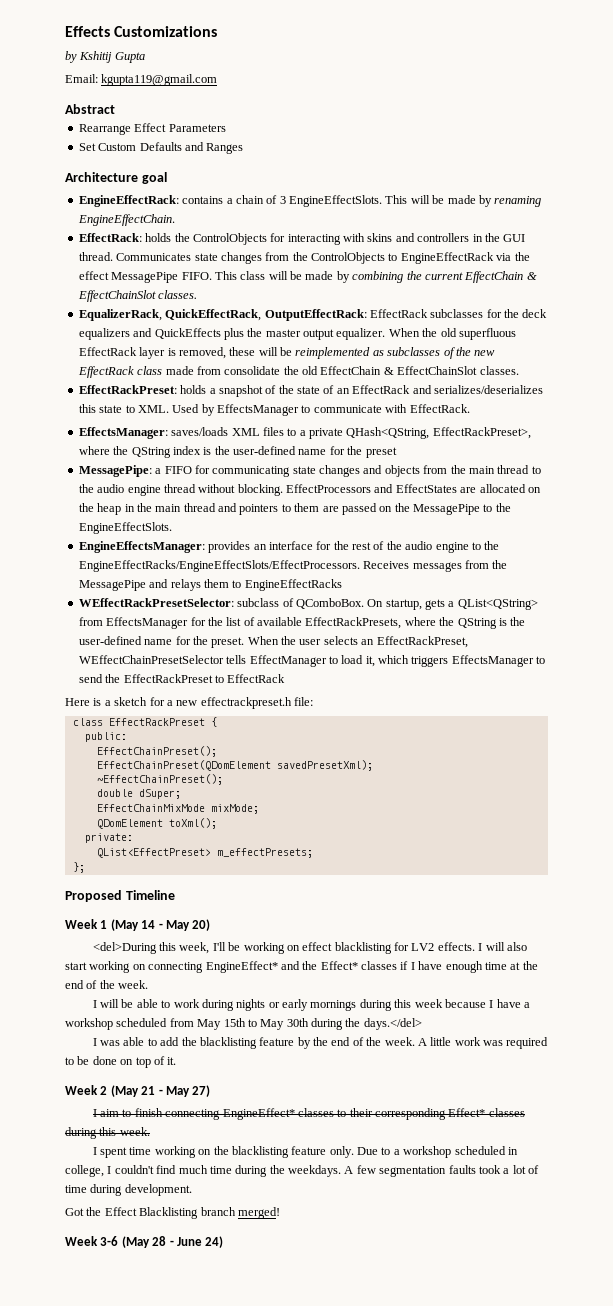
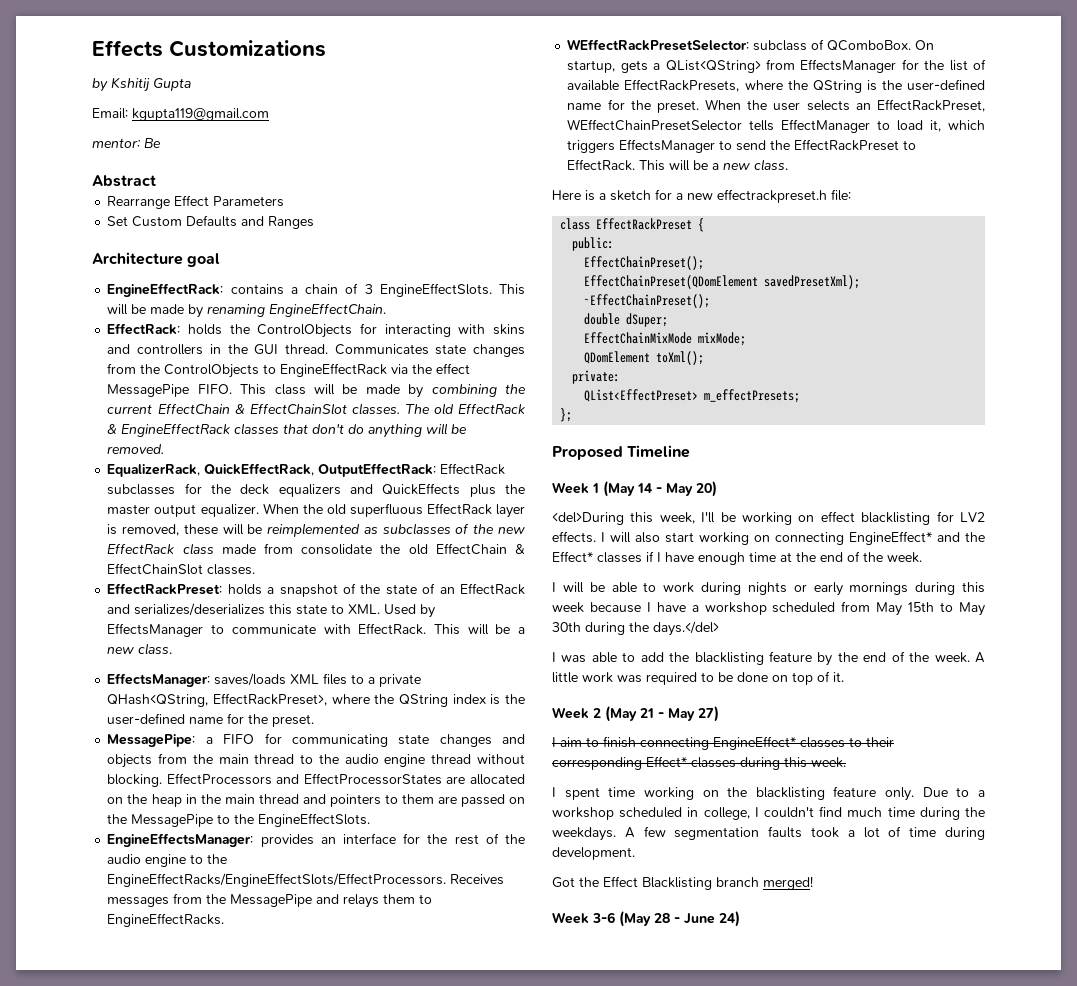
(218, 80) none -> [92,138,161,148] // mentor: Be
(198, 294) none -> [405,403,526,415] [107,423,468,438] [107,444,165,454] The old EffectRack & EngineEffectRack classes that don't do anything will be removed.
(470, 408) none -> [433,624,525,635] [107,643,173,655] This will be a new class.
[365,447,397,458] preset -> [272,714,315,727] preset.
[395,484,457,493] EffectStates -> [303,773,442,785] EffectProcessorStates
[244,579,342,591] EngineEffectRacks -> [107,913,225,927] EngineEffectRacks.
[227,674,286,683] EffectRack -> [567,159,789,171] EffectRack. This will be a new class.

